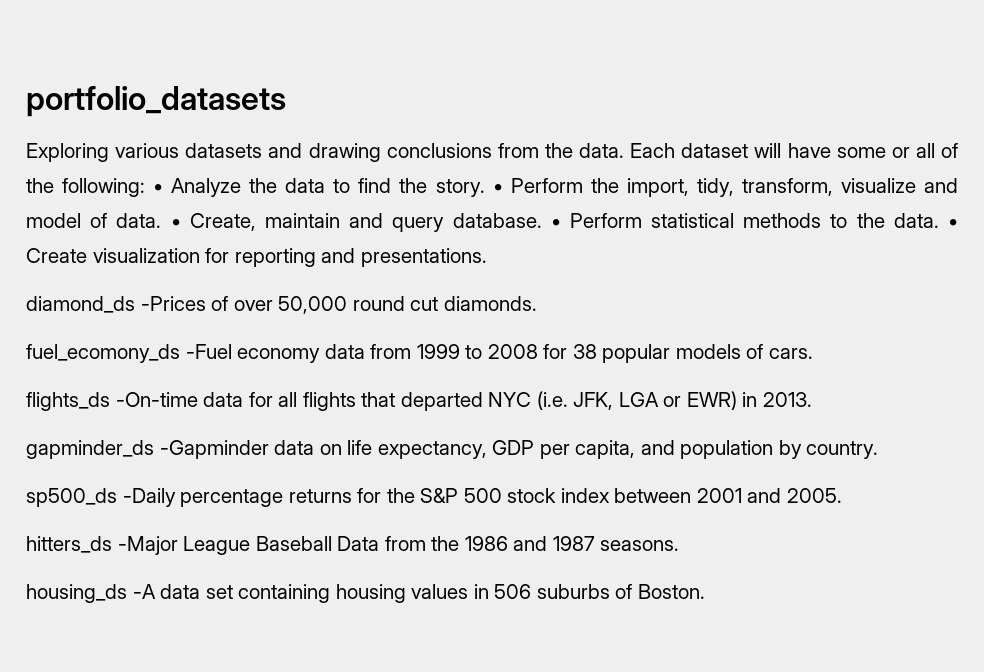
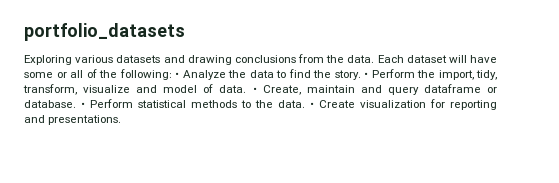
(445, 224) none -> [423,84,497,93] dataframe or
[26,296,537,314] [26,344,813,363] [26,391,813,411] [26,440,879,459] [26,488,842,507] [26,536,680,555] [26,584,705,603] // diamond_ds -Prices of over 50,000 round cut diamonds. // fuel_ecomony_ds -Fuel economy data from 1999 to 2008 for 38 popular models of cars. // flights_ds -On-time data for all flights that departed NYC (i.e. JFK, LGA or EWR) in 2013. // gapminder_ds -Gapminder data on life expectancy, GDP per capita, and population by country. // sp500_ds -Daily percentage returns for the S&P 500 stock index between 2001 and 2005. // hitters_ds -Major League Baseball Data from the 1986 and 1987 seasons. // housing_ds -A data set containing housing values in 506 suburbs of Boston. -> (122, 120) none

